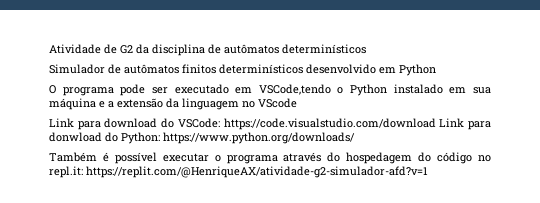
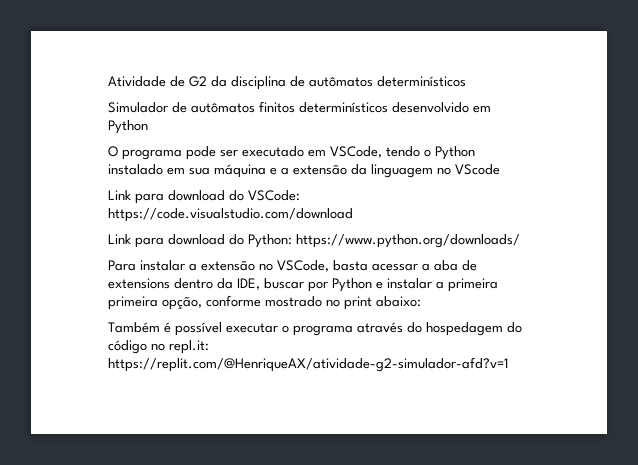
[258,84,331,95] VSCode,tendo -> [330,146,420,158] VSCode, tendo
[439,118,491,130] [49,132,102,142] Link para donwload -> [108,234,225,248] // Link para download
(355, 138) none -> [108,260,477,272] [108,278,498,292] [108,295,421,310] // Para instalar a extensão no VSCode, basta acessar a aba de extensions dentro da IDE, buscar por Python e instalar a primeira primeira opção, conforme mostrado no print abaixo:

